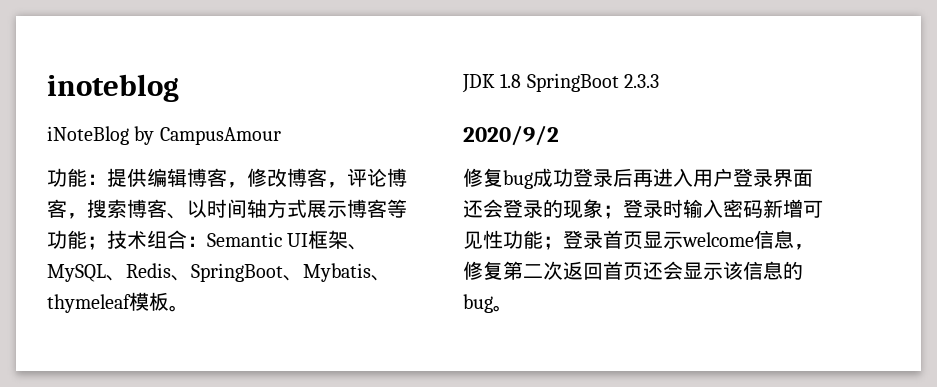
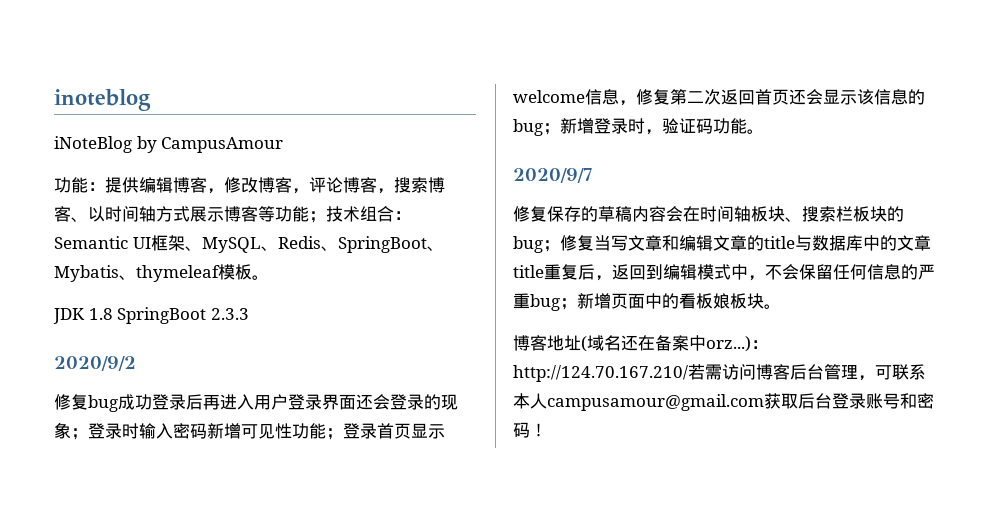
[493,305,513,312] 。 -> [543,118,764,135] [513,168,592,183] [513,206,904,222] [513,235,931,253] [513,264,935,281] [513,293,781,311] [513,335,768,352] [513,364,926,382] [513,393,934,411] [513,422,547,438] ；新增登录时，验证码功能。 // 2020/9/7 // 修复保存的草稿内容会在时间轴板块、搜索栏板块的bug；修复当写文章和编辑文章的title与数据库中的文章title重复后，返回到编辑模式中，不会保留任何信息的严重bug；新增页面中的看板娘板块。 // 博客地址(域名还在备案中orz...)：http://124.70.167.210/若需访问博客后台管理，可联系本人campusamour@gmail.com获取后台登录账号和密码！

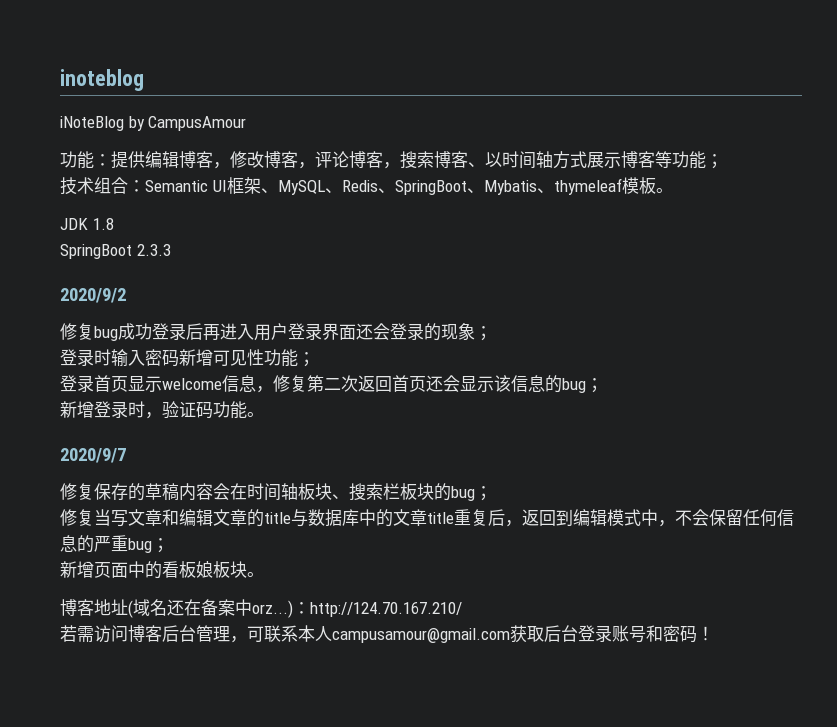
(326, 217) none -> (723, 161) //
(113, 314) none -> (114, 224) //
(88, 434) none -> (492, 333) //
(343, 434) none -> (315, 359) //
(560, 129) none -> (603, 385) //
(560, 246) none -> (492, 493) //
(577, 304) none -> (169, 545) //
(688, 373) none -> (462, 609) //

